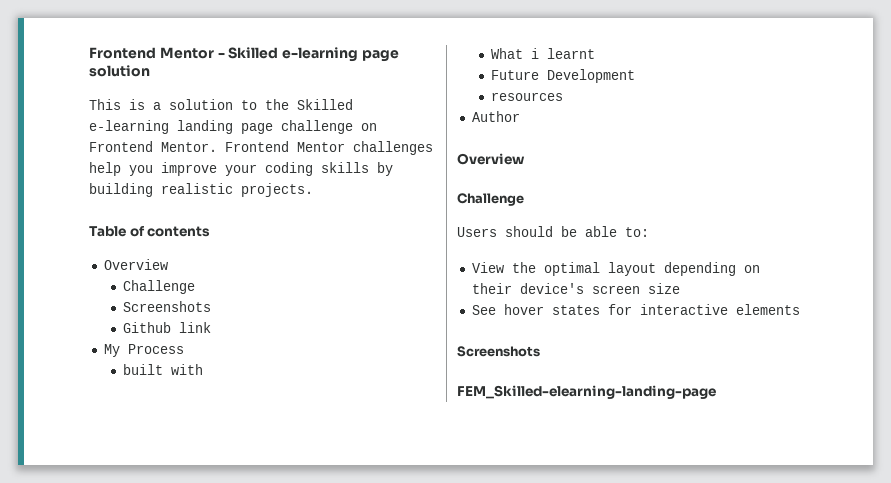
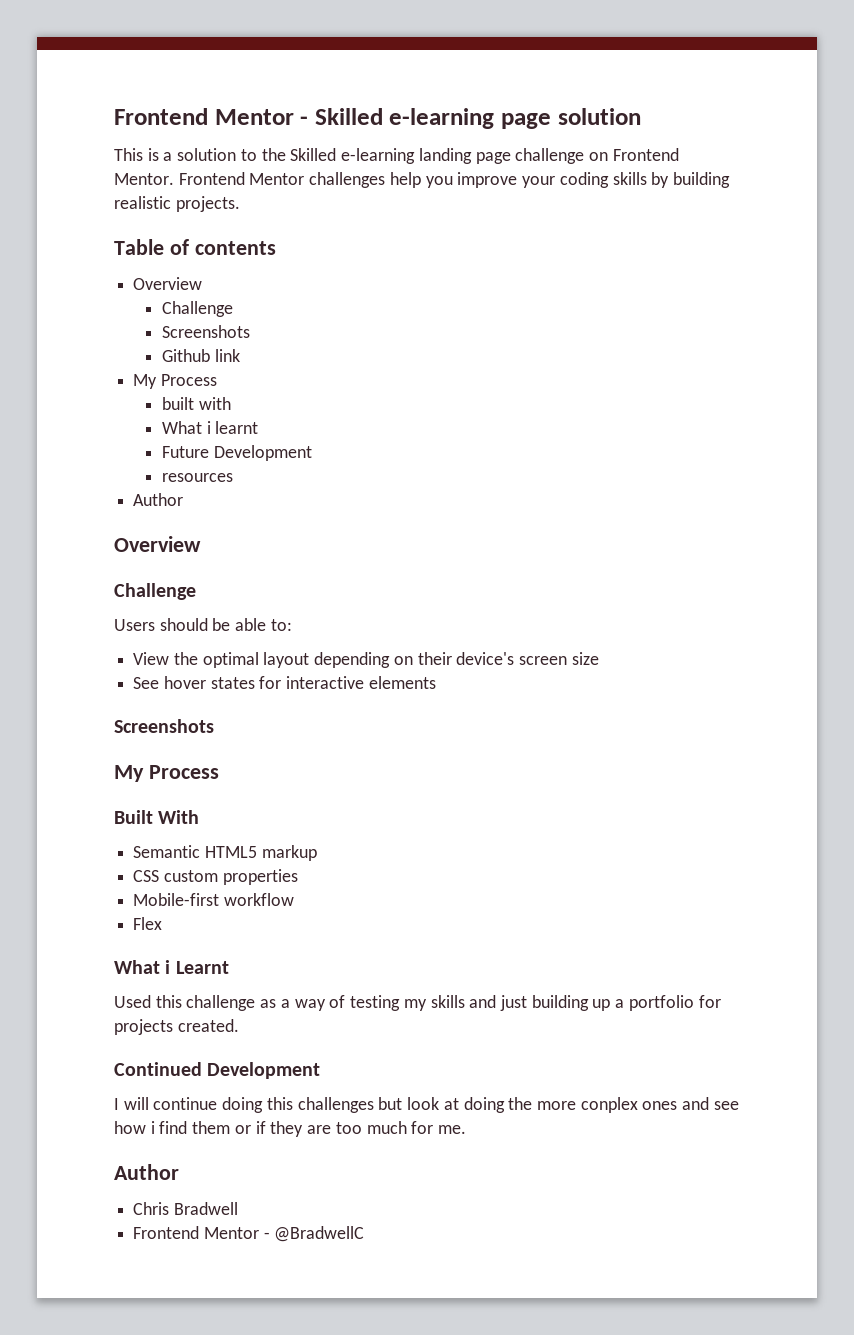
[457,385,716,399] FEM_Skilled-elearning-landing-page -> [114,765,219,782] [114,810,200,824] [133,845,317,861] [133,869,298,885] [133,893,294,906] [133,917,163,930] [114,960,229,974] [114,995,721,1011] [114,1019,239,1035] [114,1062,321,1079] [114,1097,739,1113] [114,1121,466,1137] [114,1164,179,1180] [133,1202,238,1215] [133,1226,365,1242] My Process // Built With // Semantic HTML5 markup // CSS custom properties // Mobile-first workflow // Flex // What i Learnt // Used this challenge as a way of testing my skills and just building up a portfolio for projects created. // Continued Development // I will continue doing this challenges but look at doing the more conplex ones and see how i find them or if they are too much for me. // Author // Chris Bradwell // Frontend Mentor - @BradwellC

